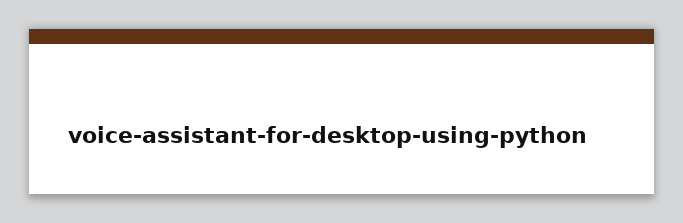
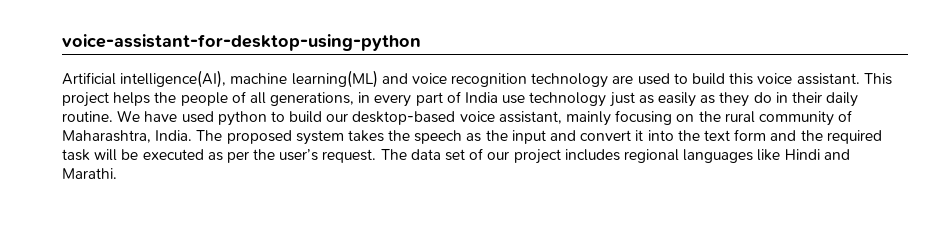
(587, 137) none -> [62,70,892,88] [62,91,859,107] [62,110,853,126] [62,129,882,145] [62,148,850,164] [62,168,117,179] // Artificial intelligence(AI), machine learning(ML) and voice recognition technology are used to build this voice assistant. This project helps the people of all generations, in every part of India use technology just as easily as they do in their daily routine. We have used python to build our desktop-based voice assistant, mainly focusing on the rural community of Maharashtra, India. The proposed system takes the speech as the input and convert it into the text form and the required task will be executed as per the user’s request. The data set of our project includes regional languages like Hindi and Marathi.

